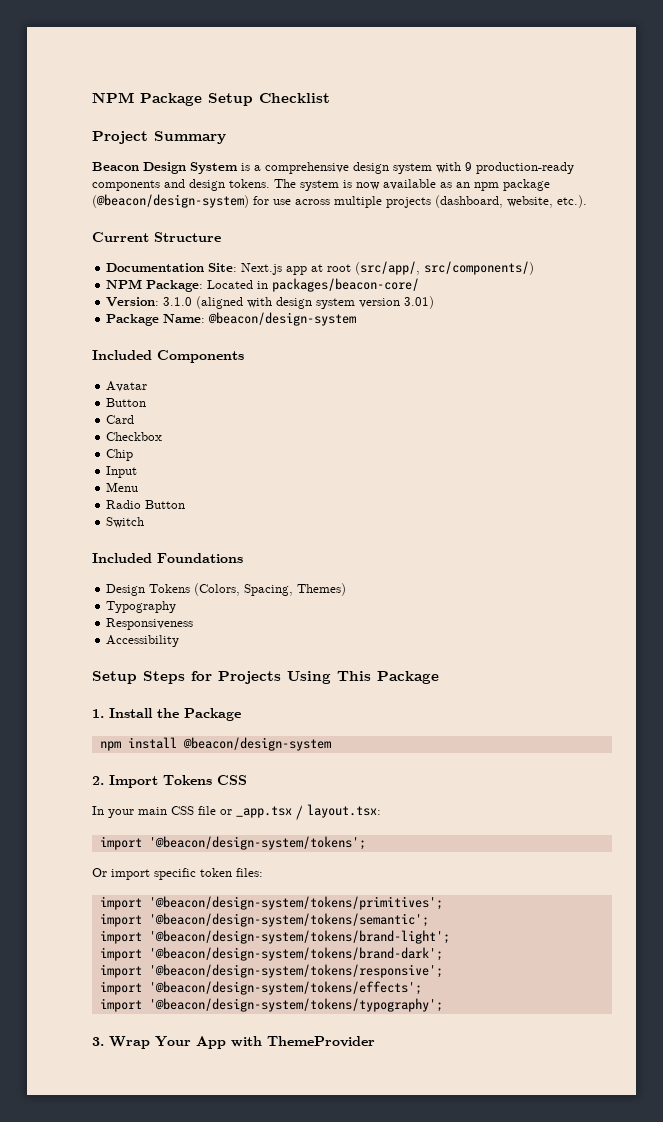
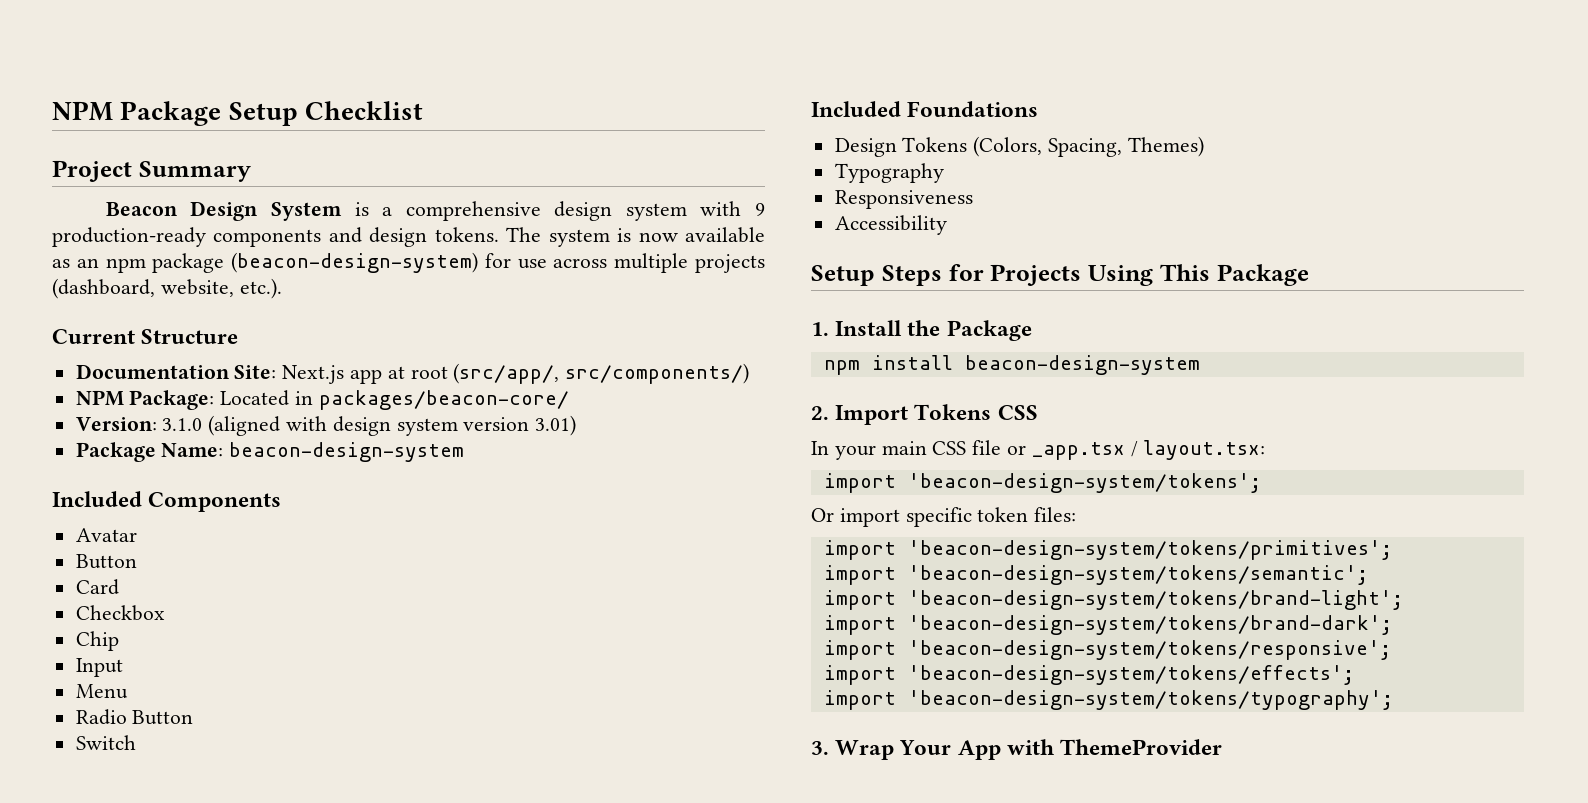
[92,194,249,208] (@beacon/design-system) -> [231,252,479,273] (beacon-design-system)
[208,312,357,326] @beacon/design-system -> [229,442,465,462] beacon-design-system
[182,737,331,751] @beacon/design-system -> [964,355,1200,375] beacon-design-system
[148,836,366,850] '@beacon/design-system/tokens'; -> [907,473,1261,493] 'beacon-design-system/tokens';
[148,896,443,910] [99,913,429,927] [99,930,450,944] [99,947,443,961] [99,964,443,978] [99,981,422,995] [99,998,443,1012] '@beacon/design-system/tokens/primitives'; // import '@beacon/design-system/tokens/semantic'; // import '@beacon/design-system/tokens/brand-light'; // import '@beacon/design-system/tokens/brand-dark'; // import '@beacon/design-system/tokens/responsive'; // import '@beacon/design-system/tokens/effects'; // import '@beacon/design-system/tokens/typography'; -> [907,540,1392,560] [823,565,1368,585] [823,590,1403,610] [823,615,1392,635] [823,640,1391,660] [823,665,1354,685] [823,690,1393,710] 'beacon-design-system/tokens/primitives'; // import 'beacon-design-system/tokens/semantic'; // import 'beacon-design-system/tokens/brand-light'; // import 'beacon-design-system/tokens/brand-dark'; // import 'beacon-design-system/tokens/responsive'; // import 'beacon-design-system/tokens/effects'; // import 'beacon-design-system/tokens/typography';

